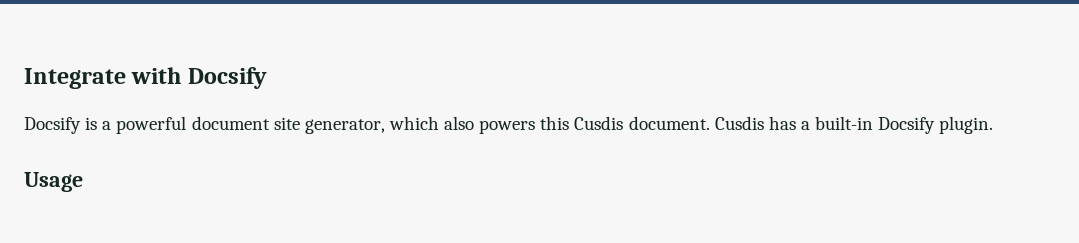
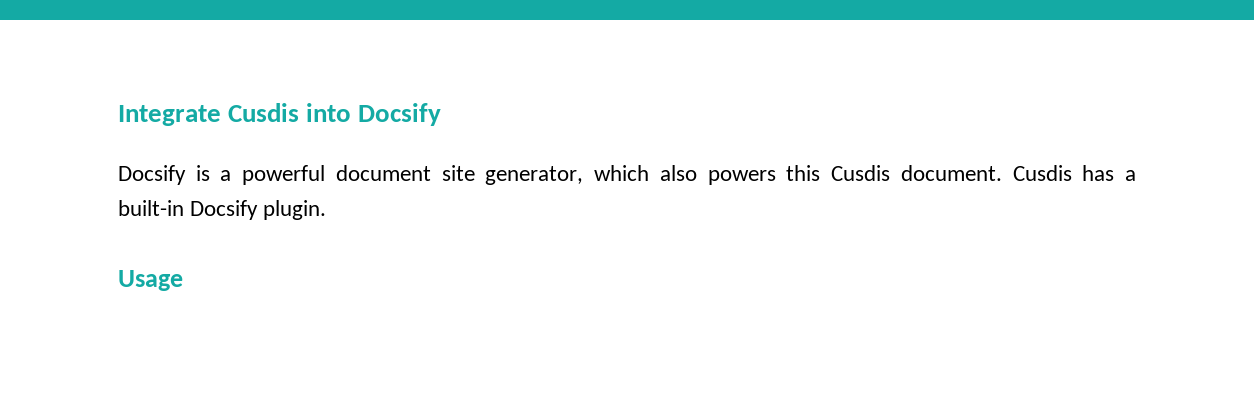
[131,67,182,84] with -> [228,103,352,122] Cusdis into

